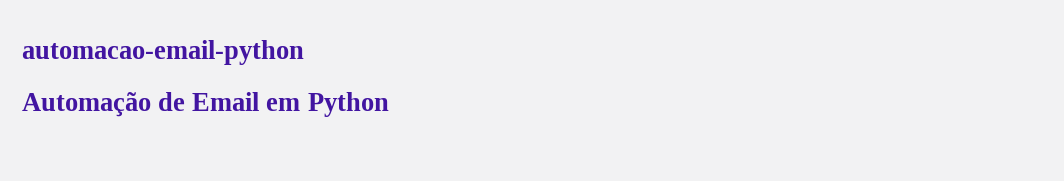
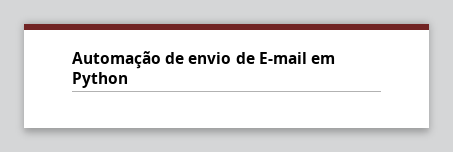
[22,40,304,65] automacao-email-python // -> (72, 60) none
[192,92,260,111] Email -> [188,52,307,64] envio de E-mail

